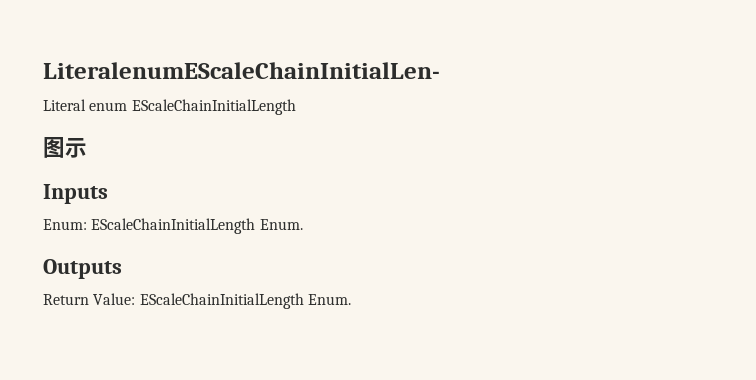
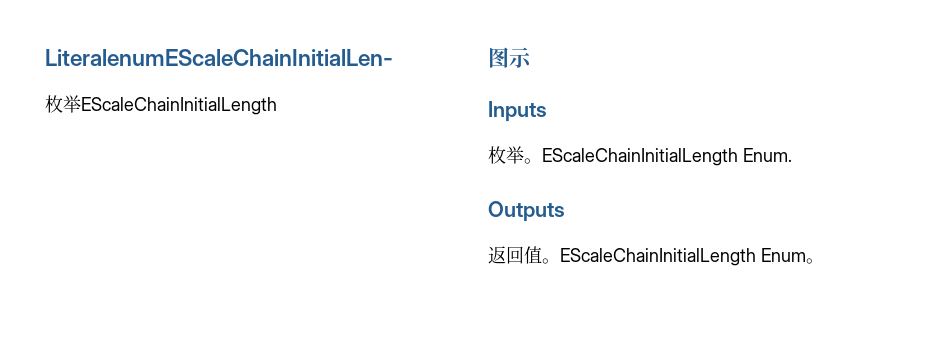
[43,99,128,111] Literal enum -> [45,95,81,113] 枚举
[43,219,87,230] Enum: -> [488,146,542,164] 枚举。
[43,293,351,309] Return Value: EScaleChainInitialLength Enum. -> [488,246,824,266] 返回值。EScaleChainInitialLength Enum。

